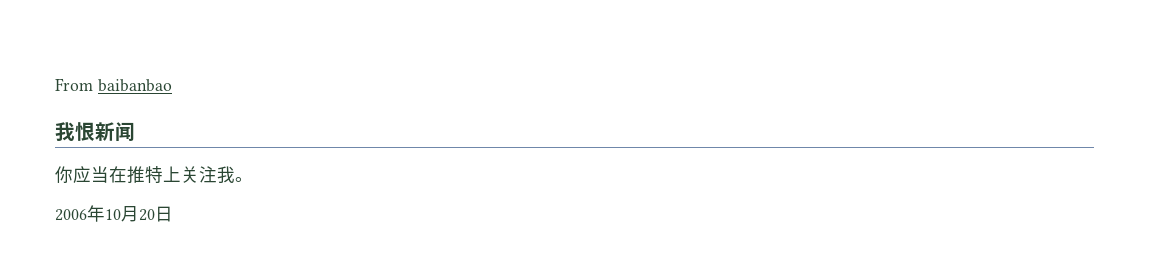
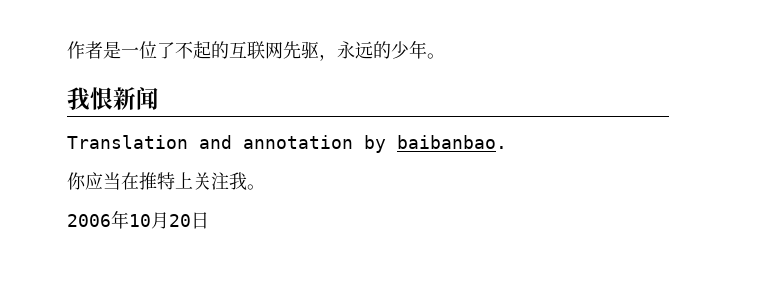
[55,78,172,92] [55,122,135,142] From baibanbao // 我恨新闻 -> [67,40,445,61] [67,87,159,111] [67,135,507,153] 作者是一位了不起的互联网先驱，永远的少年。 // 我恨新闻 // Translation and annotation by baibanbao.

